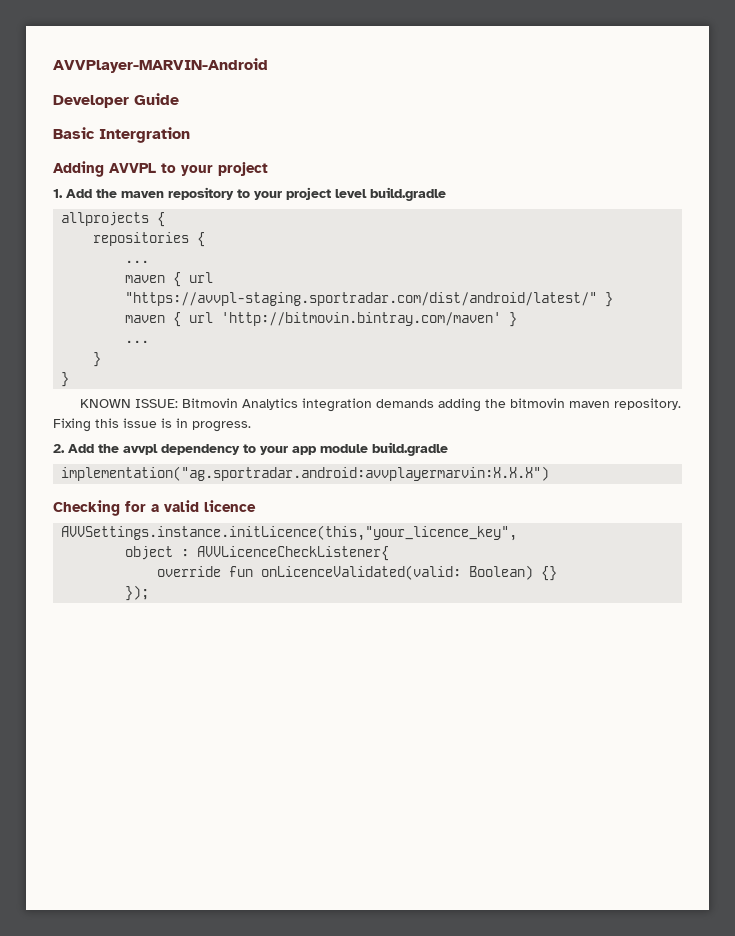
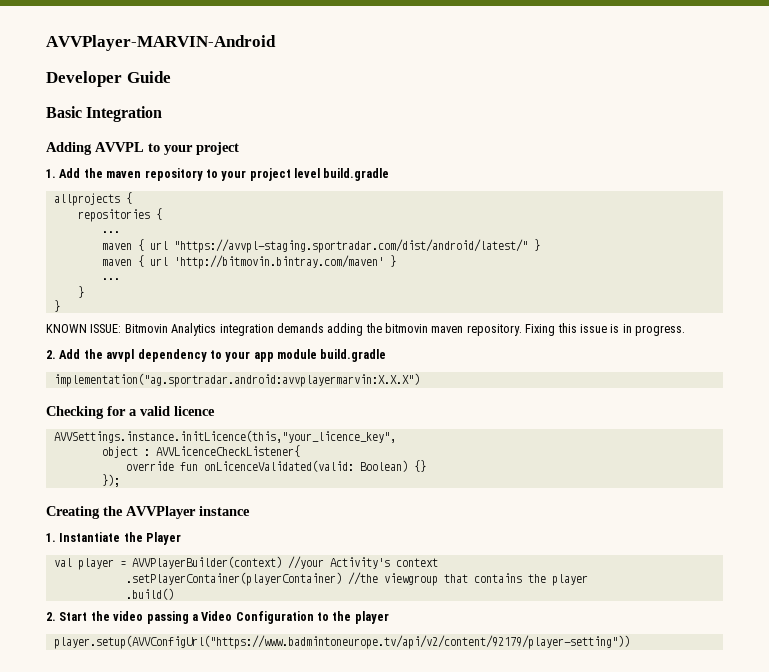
[99,127,190,143] Intergration -> [86,106,163,122] Integration
(150, 593) none -> [46,506,250,519] [46,532,182,545] [53,556,438,570] [125,572,588,586] [125,588,174,600] [46,611,389,624] [53,635,630,649] // Creating the AVVPlayer instance // 1. Instantiate the Player // val player = AVVPlayerBuilder(context) //your Activity's context // .setPlayerContainer(playerContainer) //the viewgroup that contains the player // .build() // 2. Start the video passing a Video Configuration to the player // player.setup(AVVConfigUrl("https://www.badmintoneurope.tv/api/v2/content/92179/player-setting"))

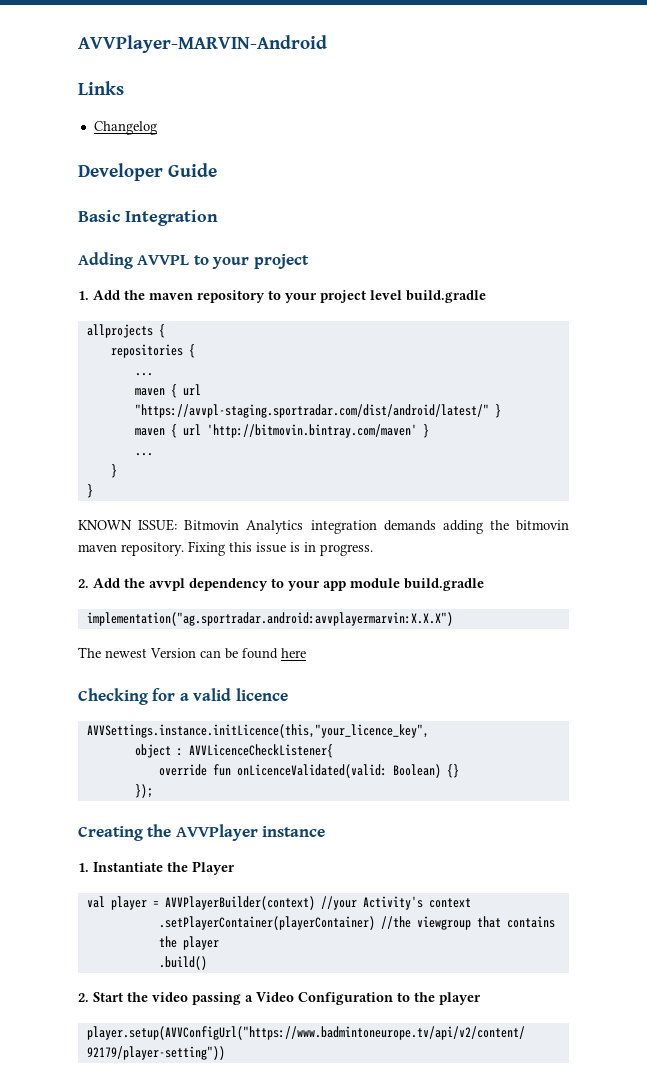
(276, 43) none -> [78,81,124,95] [93,121,157,135] // Links // Changelog
(420, 380) none -> [78,647,306,659] // The newest Version can be found here

